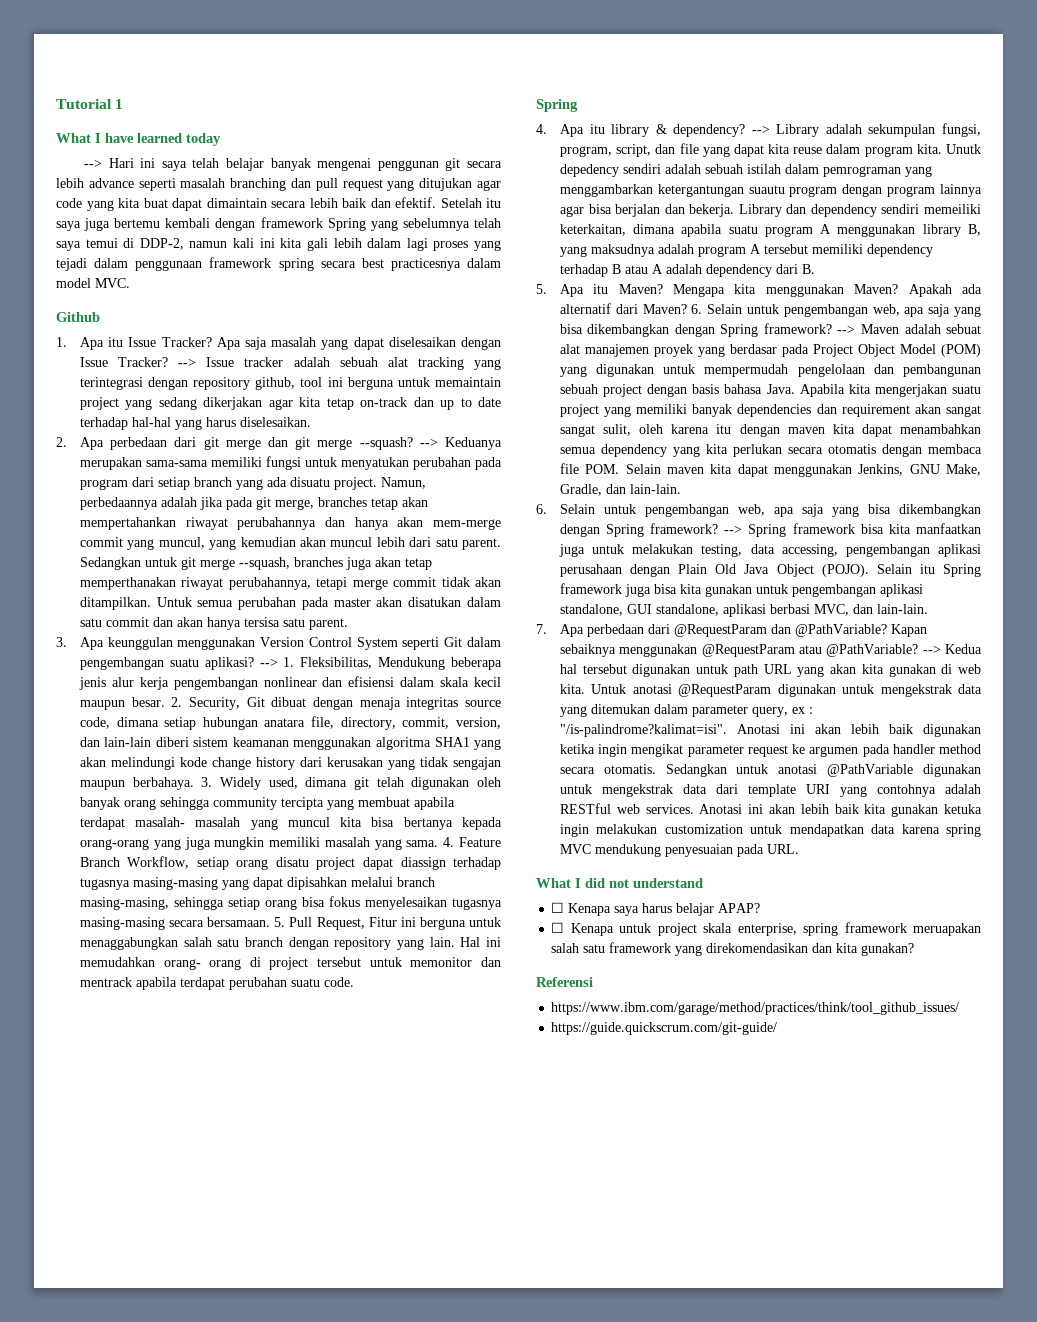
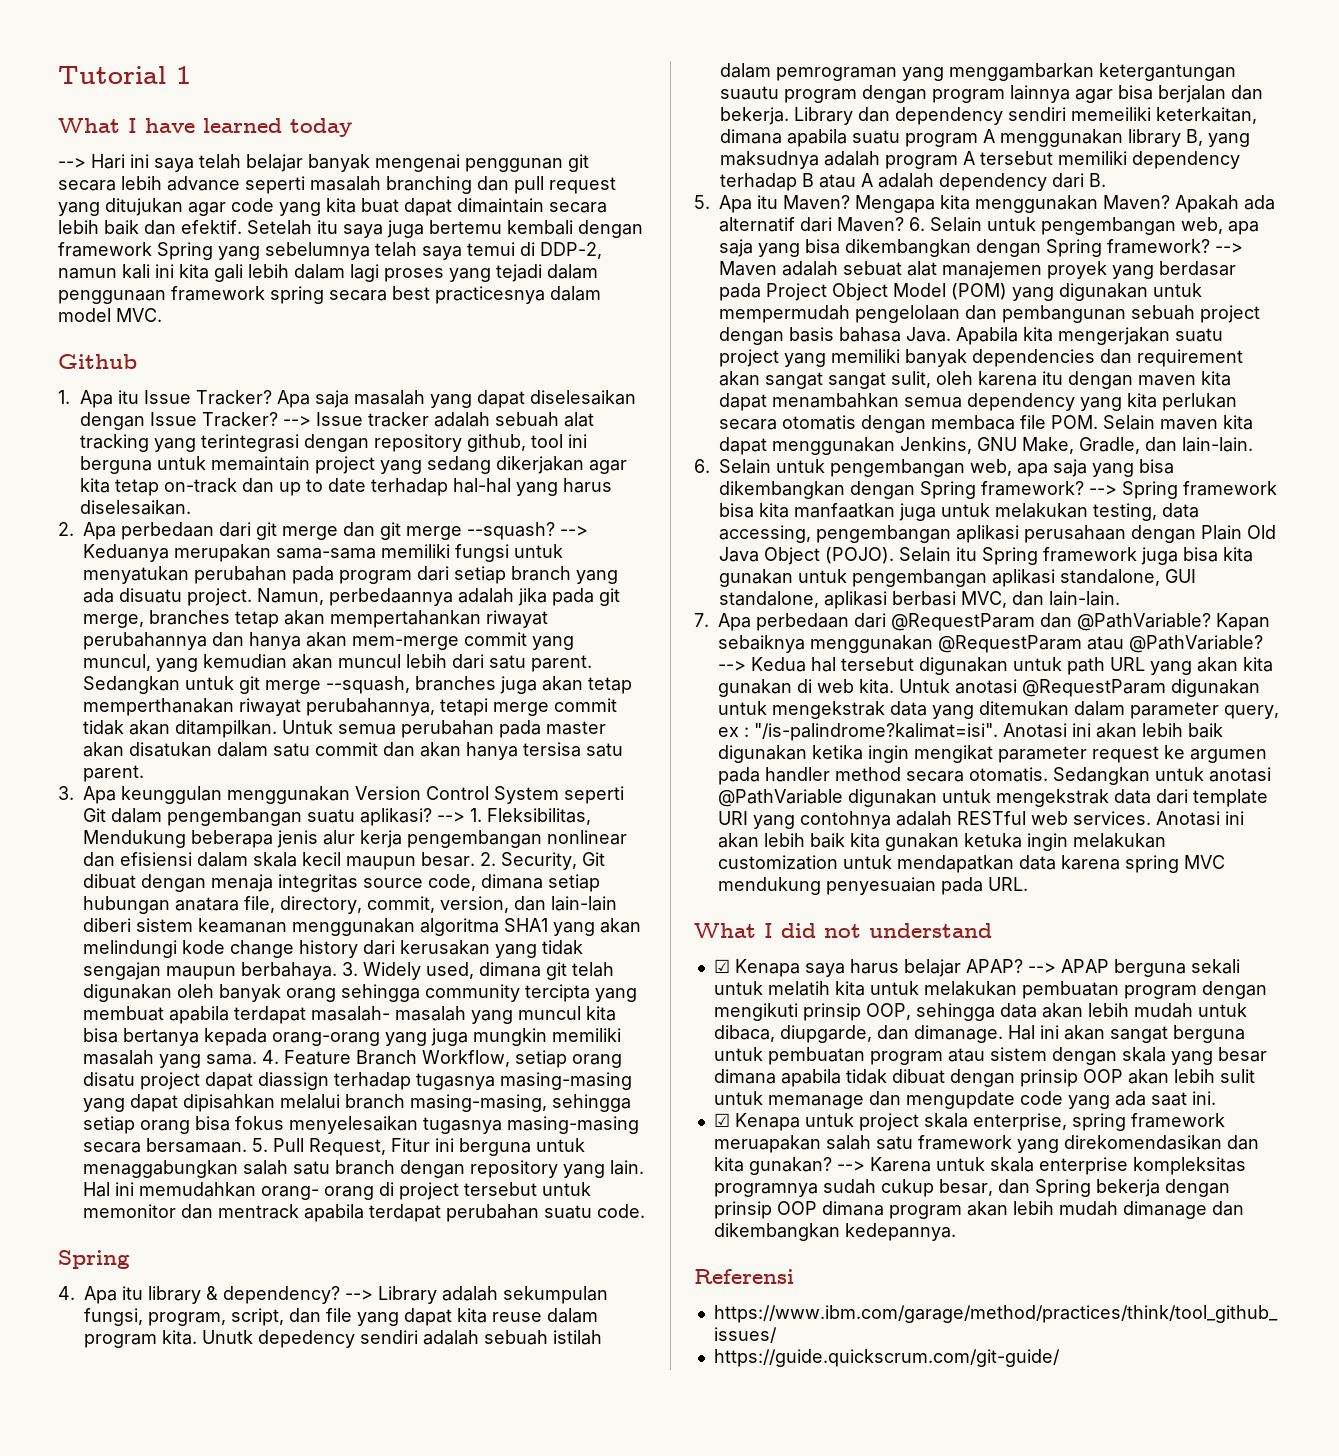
[551,902,565,913] ☐ -> [713,959,730,973] ☑
[551,922,565,933] // ☐ -> [1027,959,1240,977] [713,981,1267,999] [713,1003,1247,1021] [713,1025,1245,1043] [713,1047,1267,1065] [713,1069,1255,1087] [713,1091,1216,1109] [713,1113,730,1127] --> APAP berguna sekali untuk melatih kita untuk melakukan pembuatan program dengan mengikuti prinsip OOP, sehingga data akan lebih mudah untuk dibaca, diupgarde, dan dimanage. Hal ini akan sangat berguna untuk pembuatan program atau sistem dengan skala yang besar dimana apabila tidak dibuat dengan prinsip OOP akan lebih sulit untuk memanage dan mengupdate code yang ada saat ini. // ☑
(915, 949) none -> [836,1157,1246,1175] [713,1179,1230,1197] [713,1201,1244,1219] [713,1223,956,1241] --> Karena untuk skala enterprise kompleksitas programnya sudah cukup besar, dan Spring bekerja dengan prinsip OOP dimana program akan lebih mudah dimanage dan dikembangkan kedepannya.

